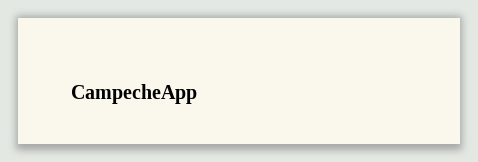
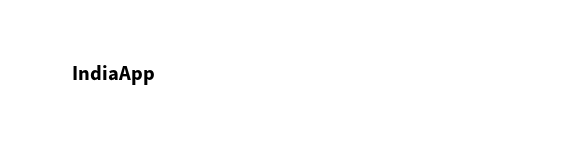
[71,84,197,104] CampecheApp -> [72,65,155,85] IndiaApp

